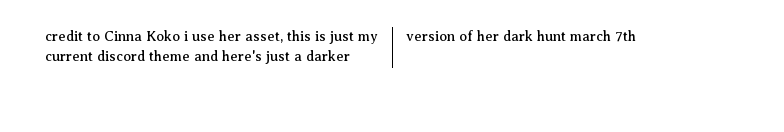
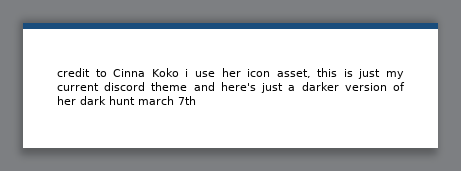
(241, 35) none -> [247,69,271,77] icon

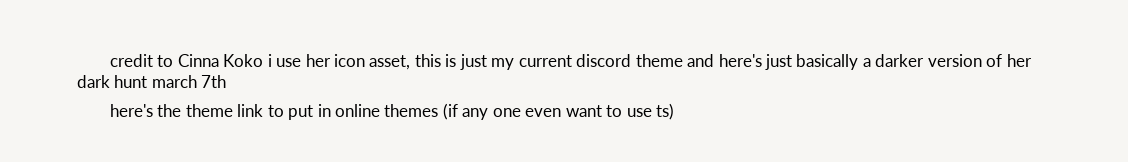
(284, 88) none -> [796,54,859,70] basically
(196, 100) none -> [109,103,675,120] // here's the theme link to put in online themes (if any one even want to use ts)

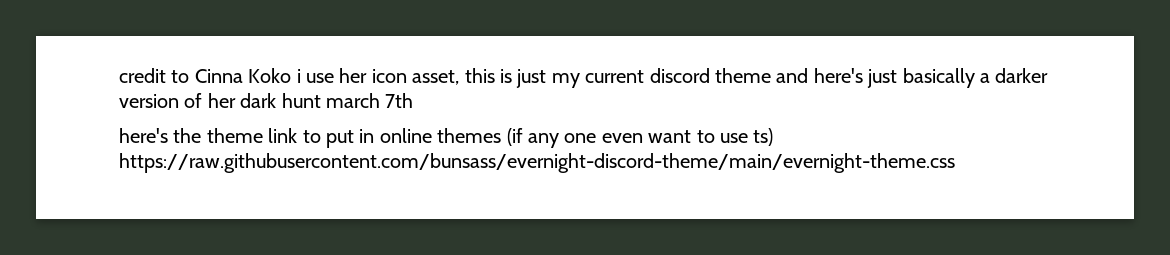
(675, 111) none -> [119,153,955,173] https://raw.githubusercontent.com/bunsass/evernight-discord-theme/main/evernight-theme.css

